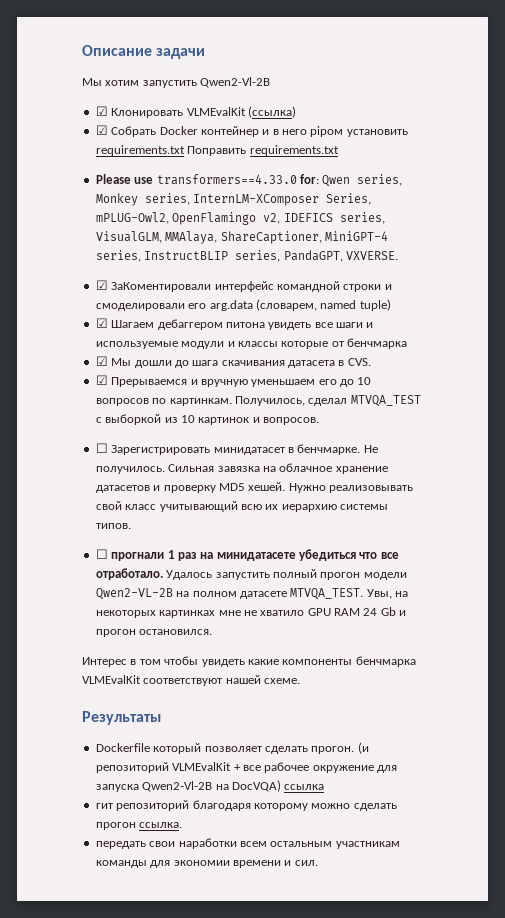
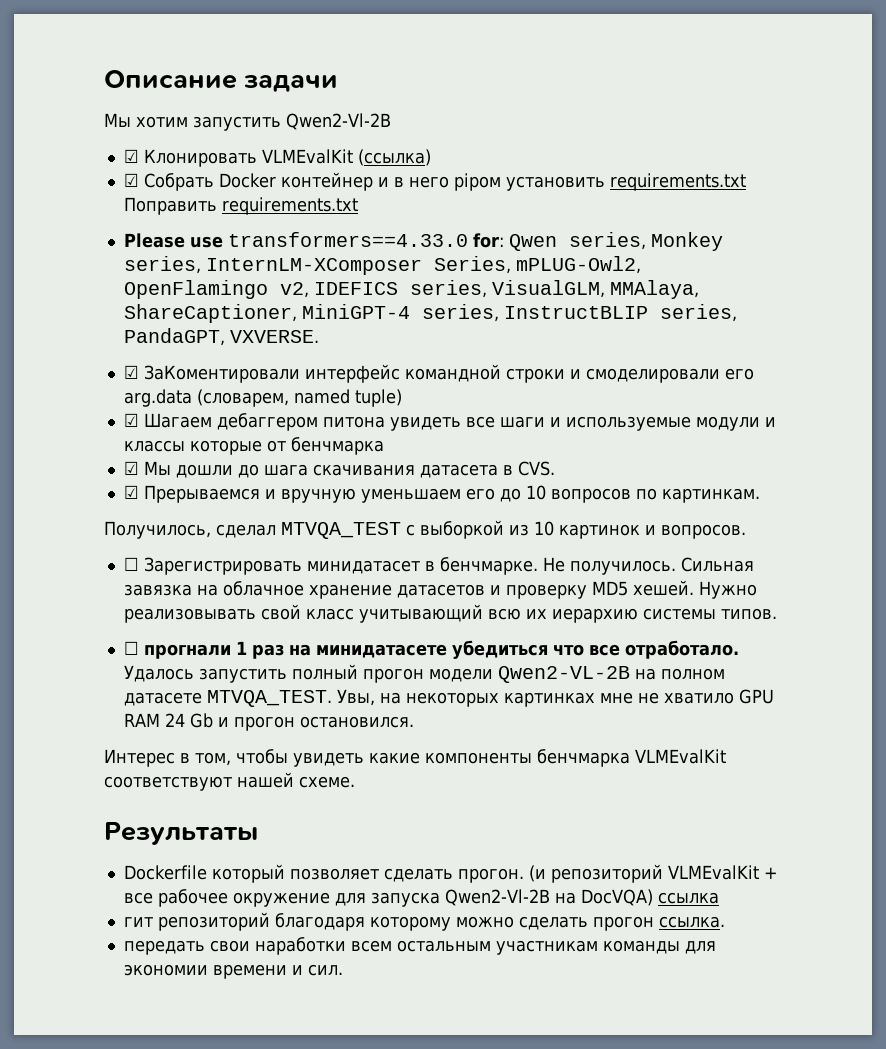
(232, 402) none -> (760, 495) //
[139,659,161,665] том -> [195,752,231,766] том,

